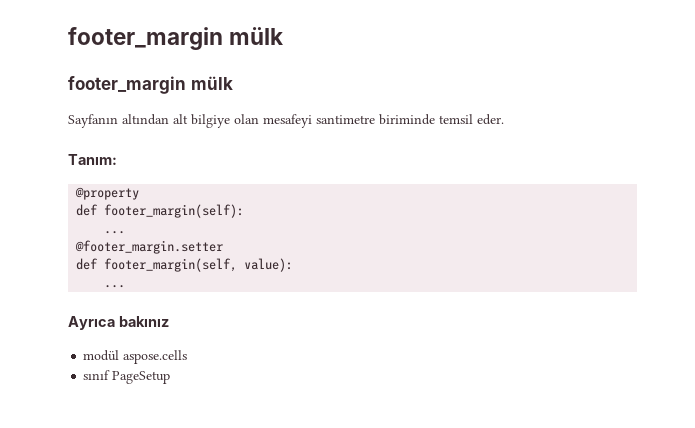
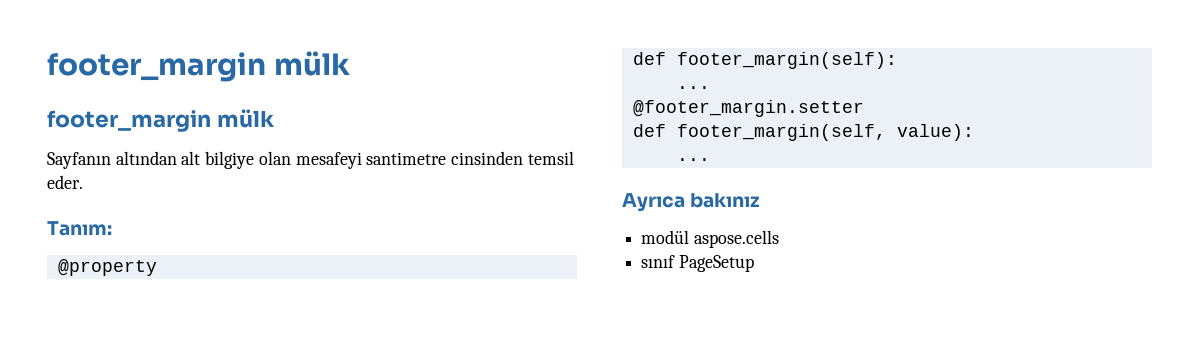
[379,114,435,125] biriminde -> [451,151,524,165] cinsinden

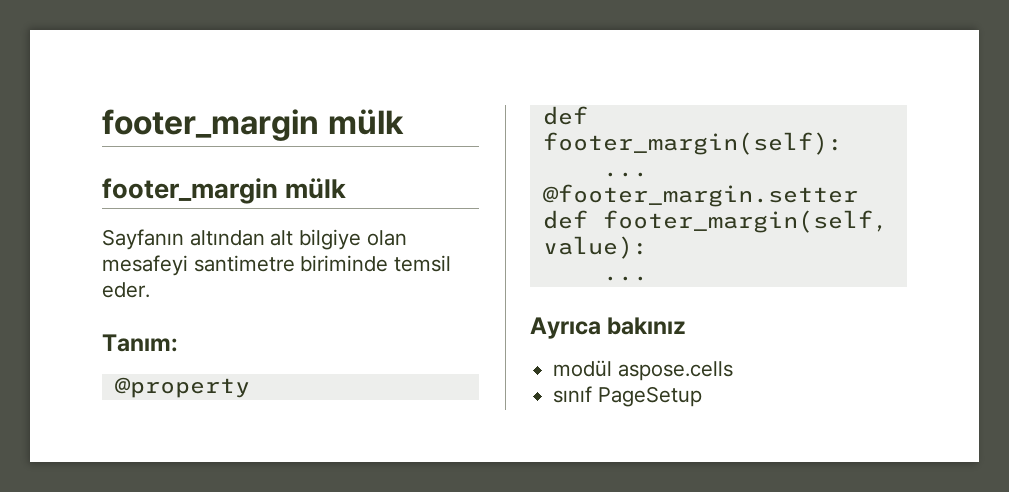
[451,151,524,165] cinsinden -> [300,255,389,272] biriminde

